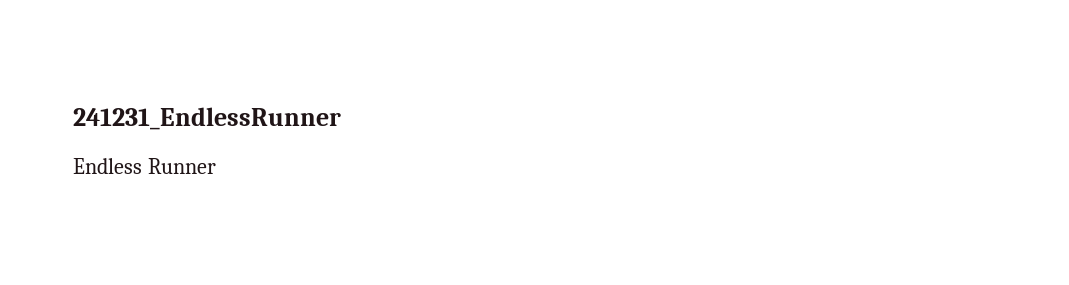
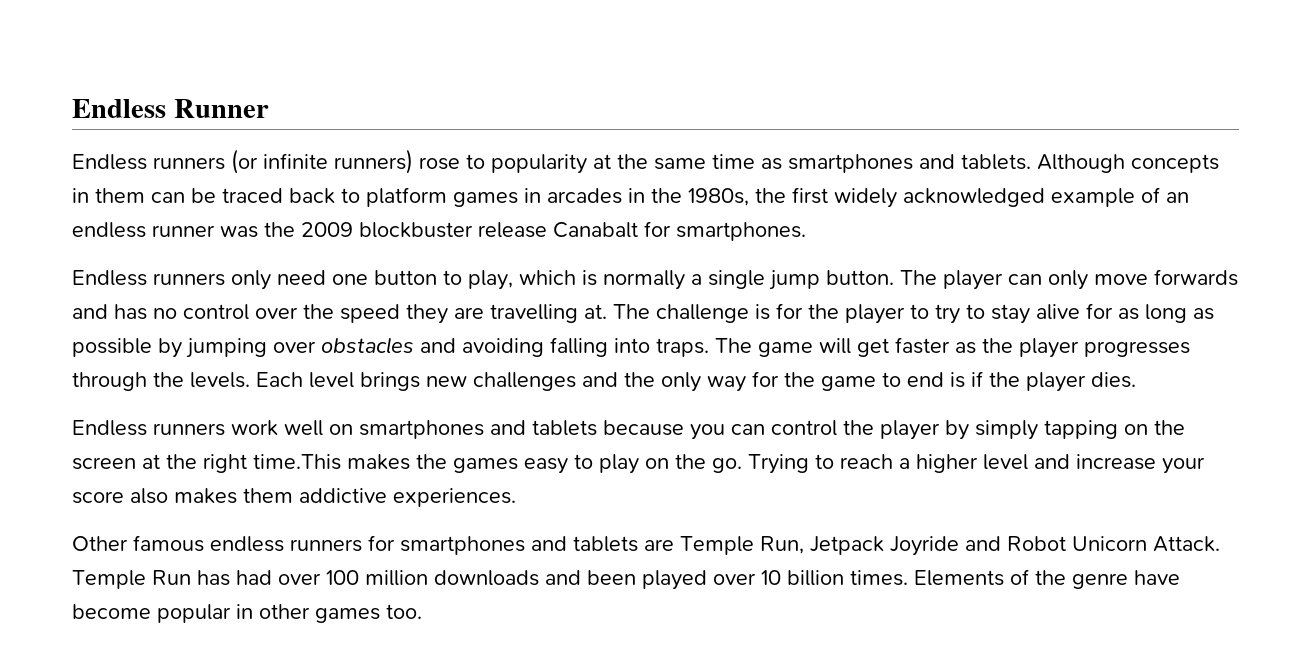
[73,107,341,130] [73,158,216,174] 241231_EndlessRunner // Endless Runner -> [72,99,269,118] [72,149,1219,174] [72,187,1189,208] [72,221,806,241] [72,269,1238,290] [72,303,1214,324] [72,337,1190,358] [72,371,1136,392] [72,420,1185,440] [72,454,1205,474] [72,488,516,507] [72,535,1220,556] [72,569,1180,590] [72,604,422,623] Endless Runner // Endless runners (or infinite runners) rose to popularity at the same time as smartphones and tablets. Although concepts in them can be traced back to platform games in arcades in the 1980s, the first widely acknowledged example of an endless runner was the 2009 blockbuster release Canabalt for smartphones. // Endless runners only need one button to play, which is normally a single jump button. The player can only move forwards and has no control over the speed they are travelling at. The challenge is for the player to try to stay alive for as long as possible by jumping over obstacles and avoiding falling into traps. The game will get faster as the player progresses through the levels. Each level brings new challenges and the only way for the game to end is if the player dies. // Endless runners work well on smartphones and tablets because you can control the player by simply tapping on the screen at the right time.This makes the games easy to play on the go. Trying to reach a higher level and increase your score also makes them addictive experiences. // Other famous endless runners for smartphones and tablets are Temple Run, Jetpack Joyride and Robot Unicorn Attack. Temple Run has had over 100 million downloads and been played over 10 billion times. Elements of the genre have become popular in other games too.

